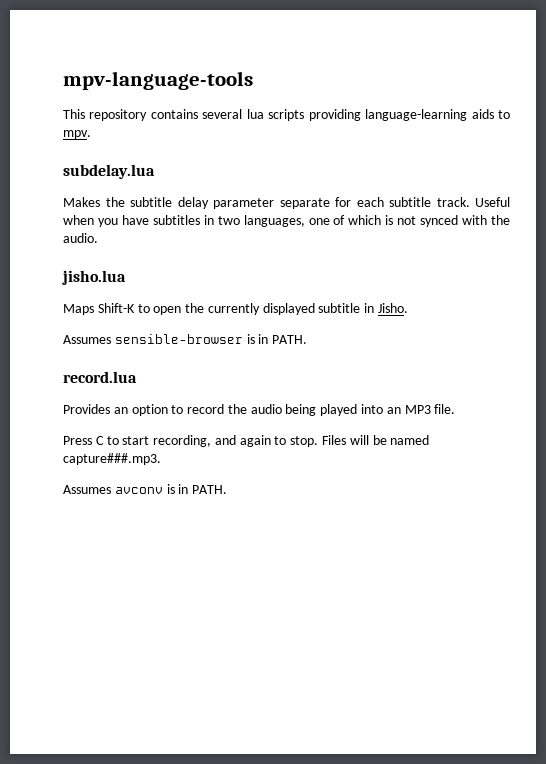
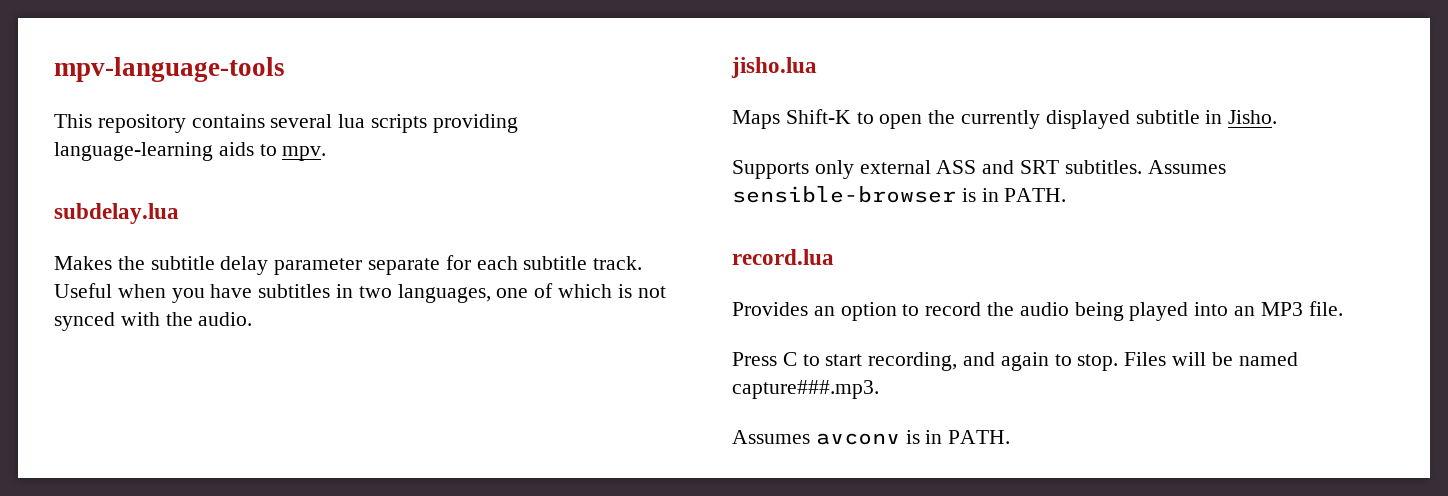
(409, 308) none -> [732,160,1142,179] Supports only external ASS and SRT subtitles.

